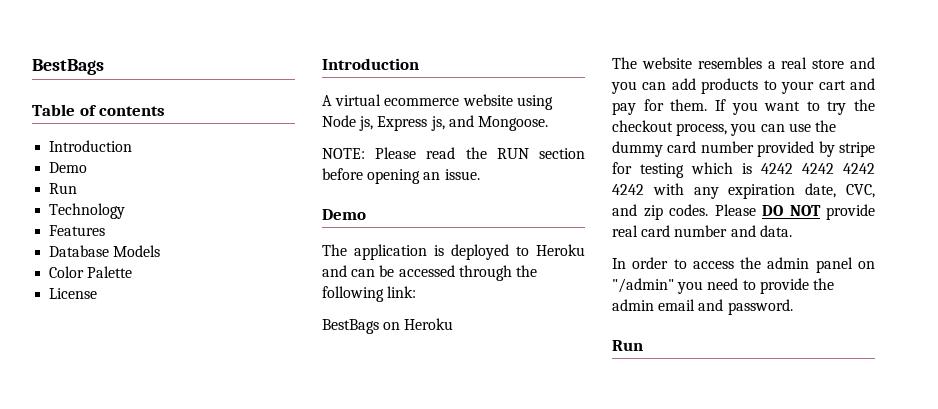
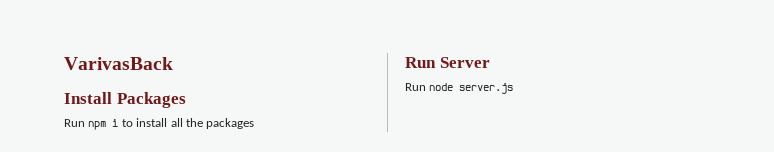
[32,59,104,75] [32,104,166,116] [49,140,133,152] [49,162,88,173] [49,183,78,194] [49,203,126,219] [49,225,106,236] [49,245,161,257] [49,266,133,278] [49,288,98,299] [322,58,419,70] [322,94,553,110] [322,115,548,131] [322,147,585,159] [322,168,480,184] [322,209,366,220] [322,244,585,260] [322,265,537,281] [322,286,417,302] [322,318,454,334] [612,57,875,69] [611,78,875,94] [612,99,875,115] [612,120,836,136] [612,141,875,157] [612,162,875,178] [612,183,875,199] [612,204,875,220] [612,225,792,237] [612,257,875,273] [612,278,834,294] [612,299,793,315] [612,340,643,351] BestBags // Table of contents // Introduction // Demo // Run // Technology // Features // Database Models // Color Palette // License // Introduction // A virtual ecommerce website using Node js, Express js, and Mongoose. // NOTE: Please read the RUN section before opening an issue. // Demo // The application is deployed to Heroku and can be accessed through the following link: // BestBags on Heroku // The website resembles a real store and you can add products to your cart and pay for them. If you want to try the checkout process, you can use the dummy card number provided by stripe for testing which is 4242 4242 4242 4242 with any expiration date, CVC, and zip codes. Please DO NOT provide real card number and data. // In order to access the admin panel on "/admin" you need to provide the admin email and password. // Run -> [64,57,173,70] [64,92,186,108] [64,118,255,130] [405,57,490,68] [405,83,514,94] VarivasBack // Install Packages // Run npm i to install all the packages // Run Server // Run node server.js

